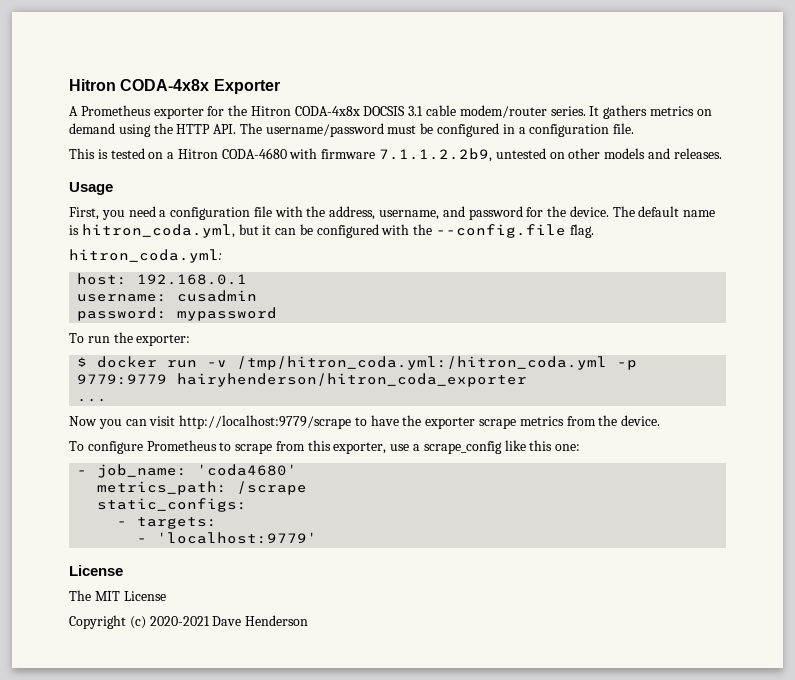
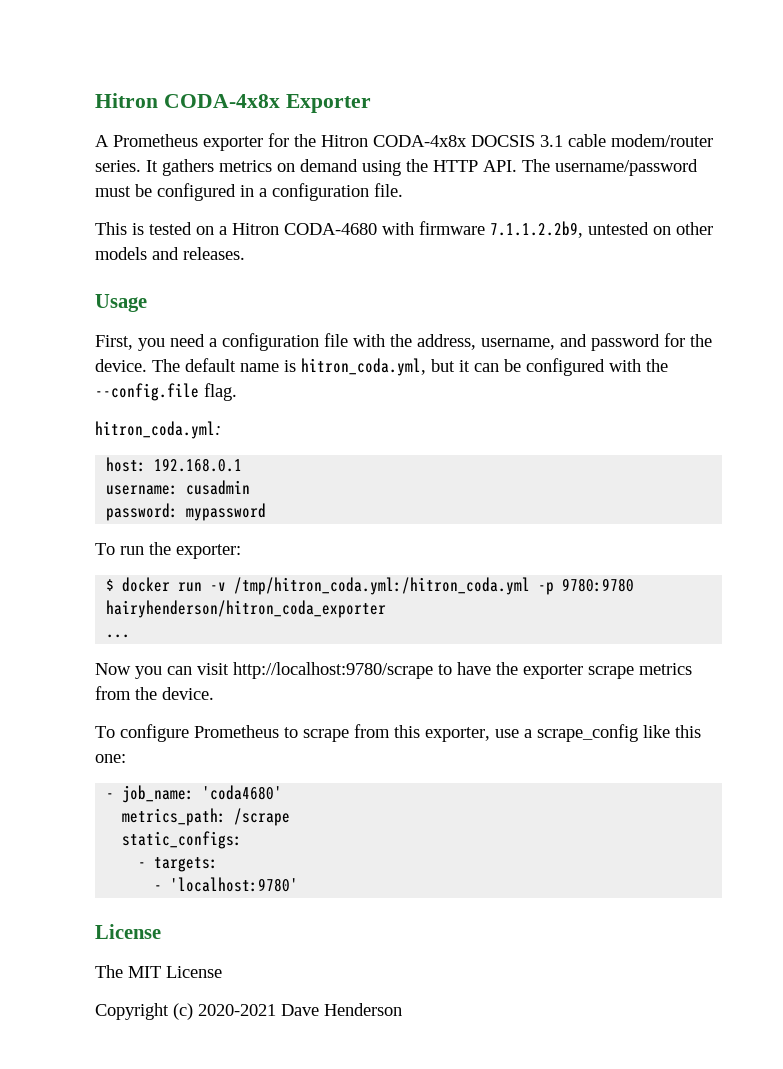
[77,374,168,385] 9779:9779 -> [562,578,635,592] 9780:9780
[179,415,352,429] http://localhost:9779/scrape -> [233,662,433,679] http://localhost:9780/scrape
[157,532,318,544] 'localhost:9779' -> [170,877,299,892] 'localhost:9780'

